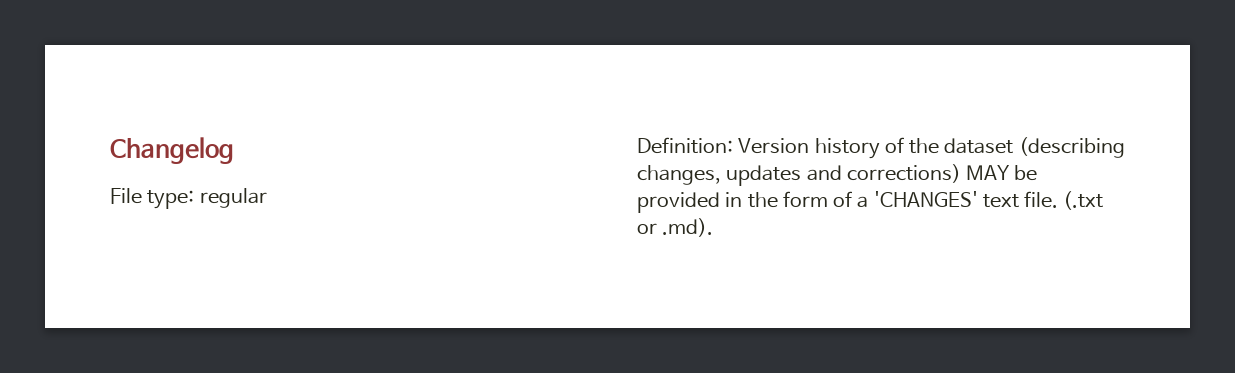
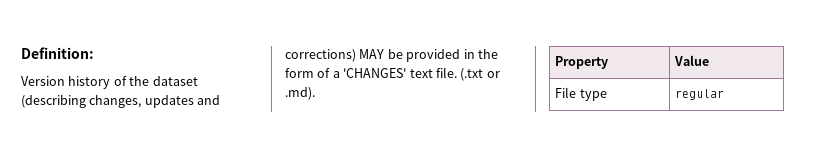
[110,137,234,164] [110,188,267,209] [637,137,733,154] Changelog // File type: regular // Definition: -> [21,47,94,59] Definition: //
(714, 227) none -> [555,56,609,69] [674,55,710,66] [555,87,607,101] [675,89,725,100] // Property | Value // File type | regular

